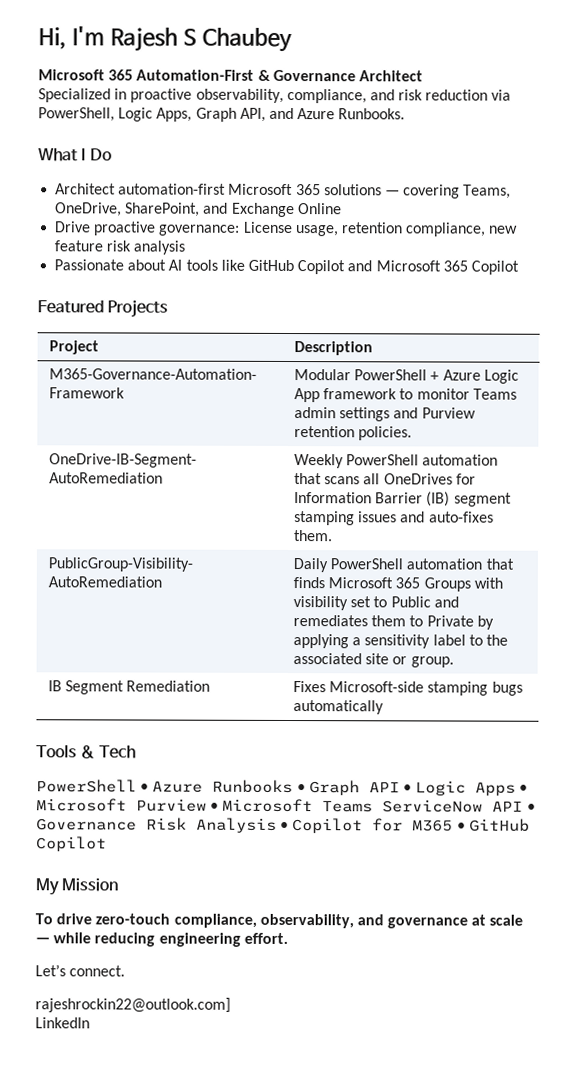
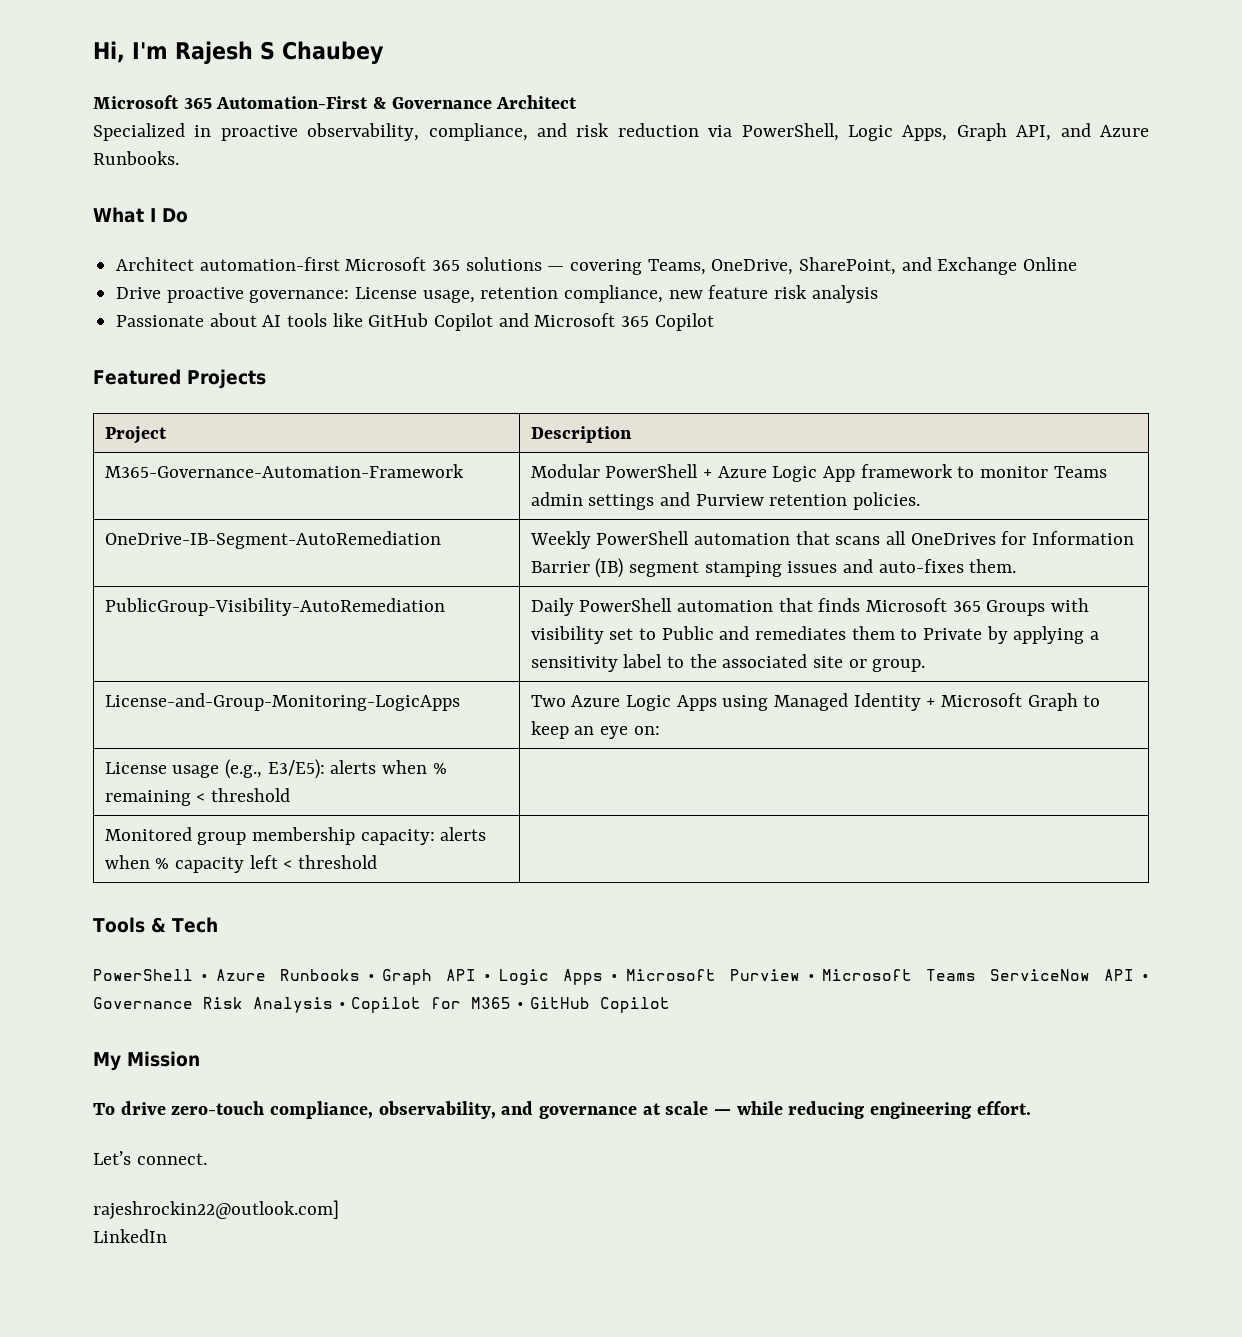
[48,680,211,695] [293,681,523,696] [293,700,385,715] IB Segment Remediation | Fixes Microsoft-side stamping bugs automatically -> [104,693,460,711] [530,693,1101,711] [530,721,660,739] [104,759,447,779] [104,788,291,806] [104,827,487,845] [104,855,378,873] License-and-Group-Monitoring-LogicApps | Two Azure Logic Apps using Managed Identity + Microsoft Graph to keep an eye on: // License usage (e.g., E3/E5): alerts when % remaining < threshold | // Monitored group membership capacity: alerts when % capacity left < threshold |

